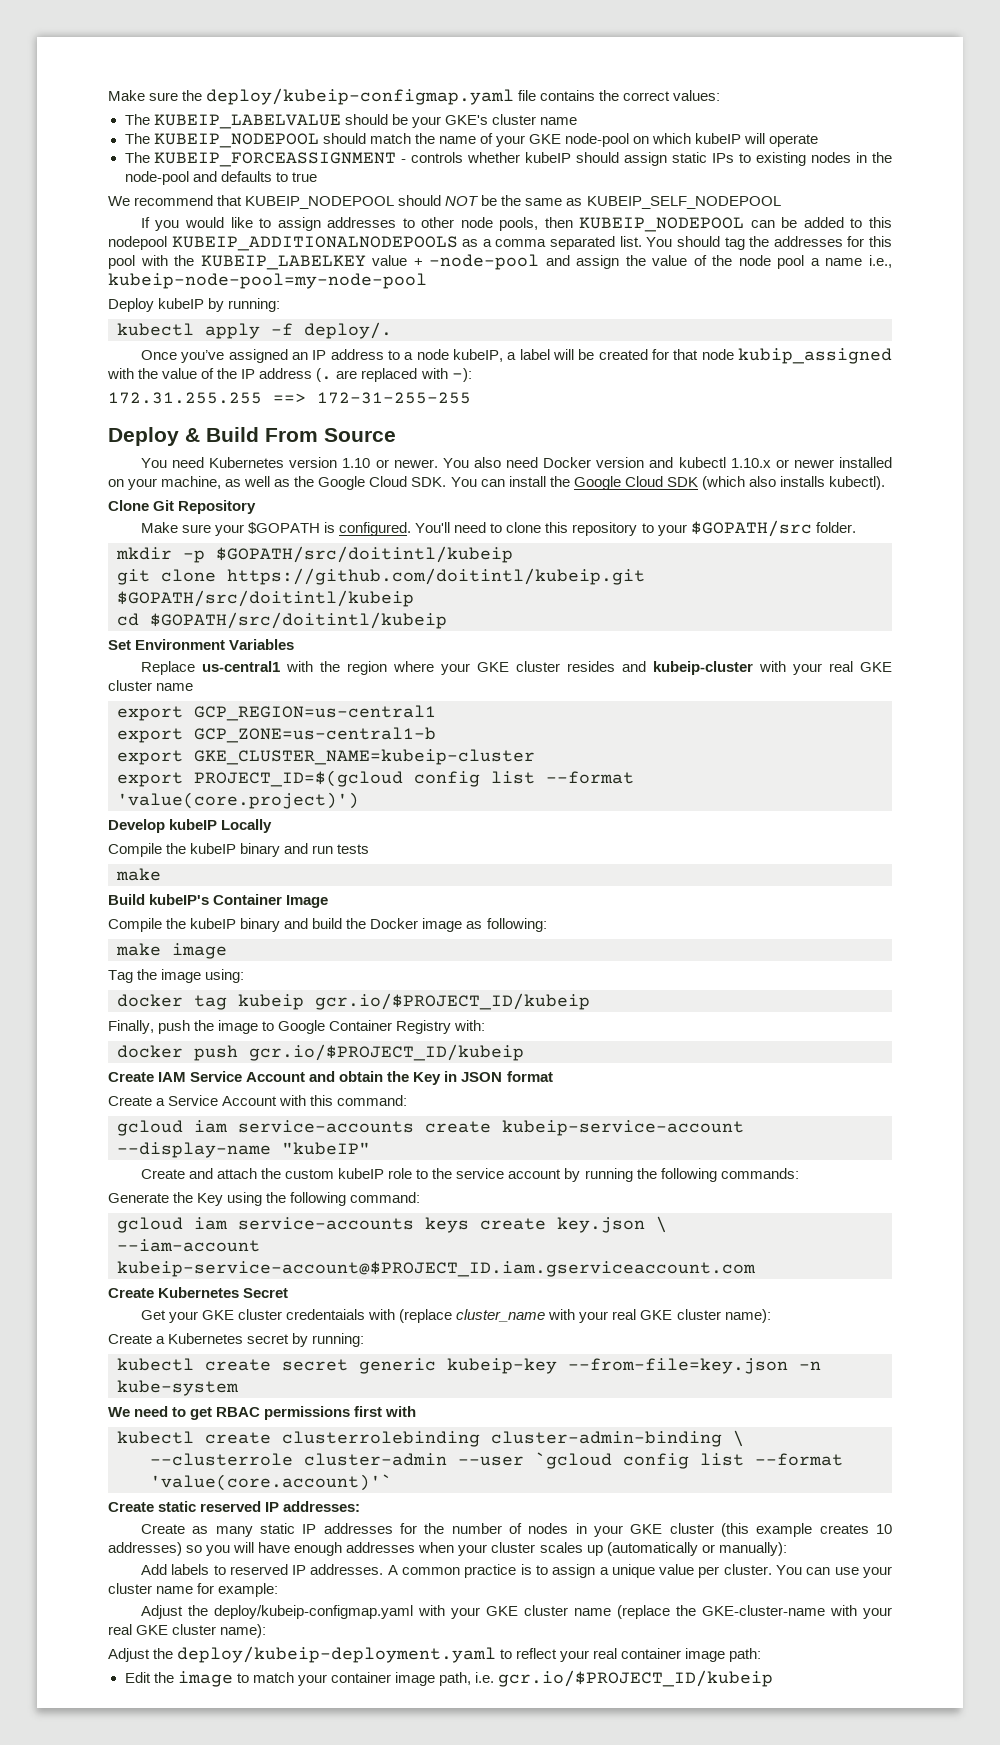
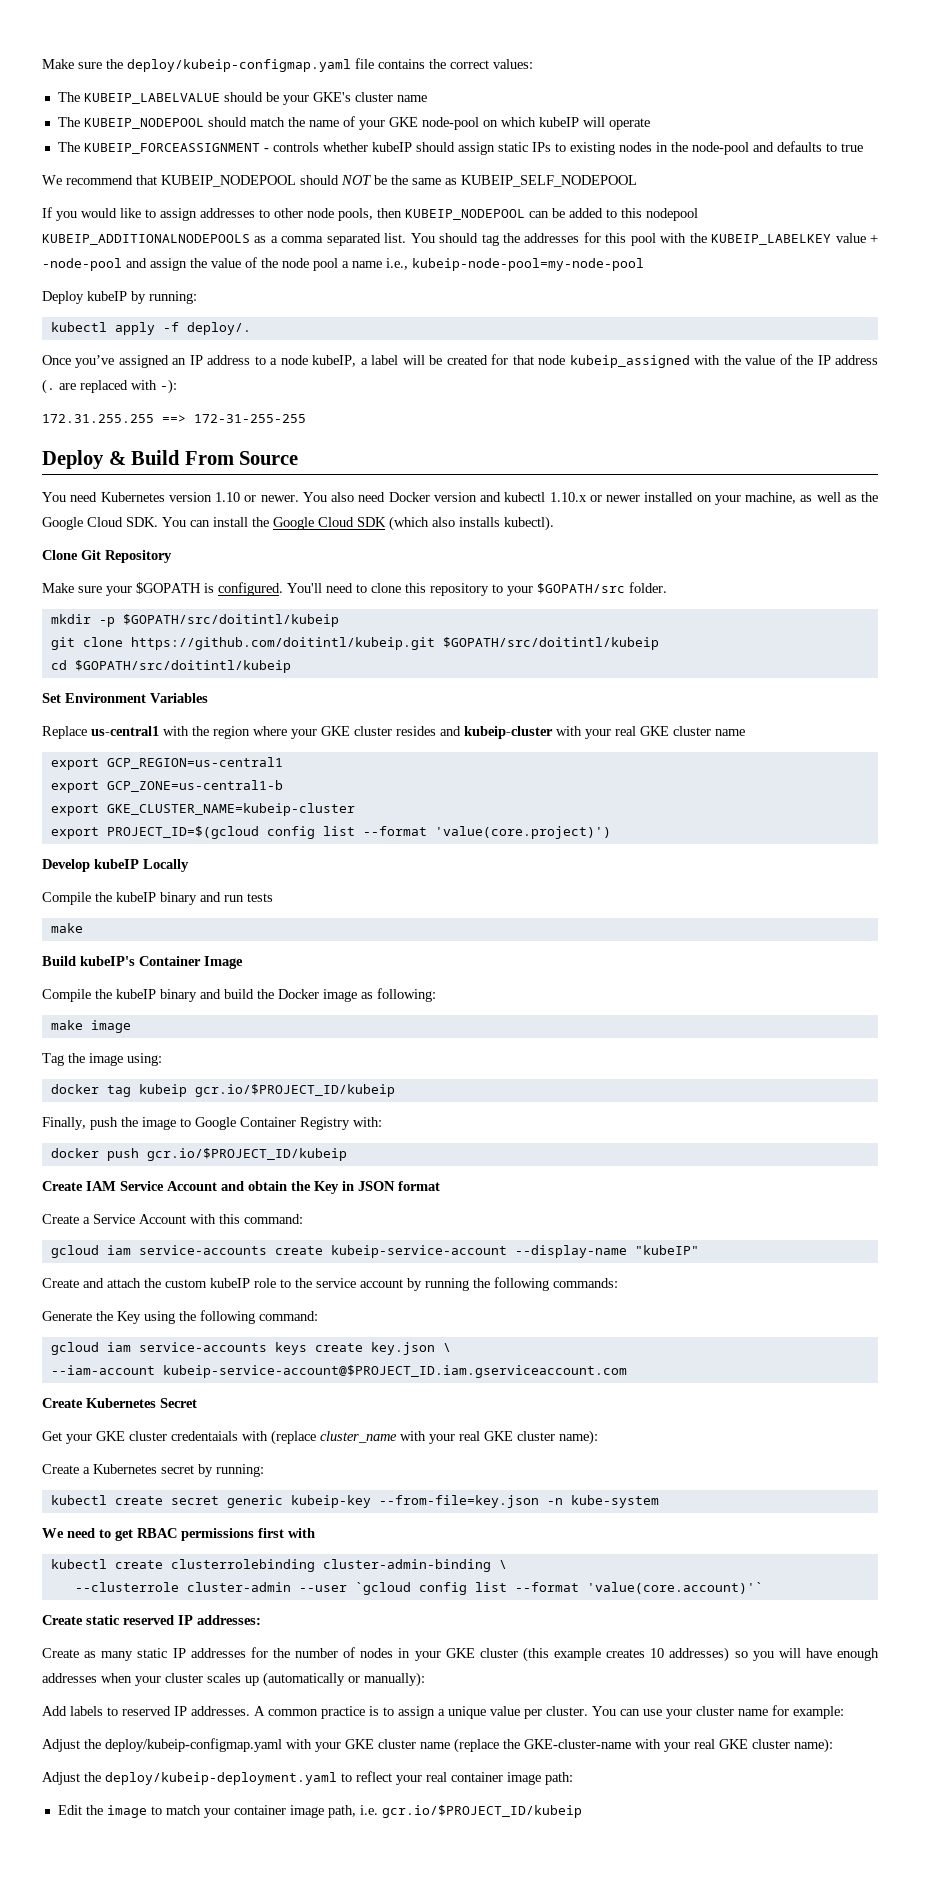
[737,348,892,364] kubip_assigned -> [569,355,690,368] kubeip_assigned

